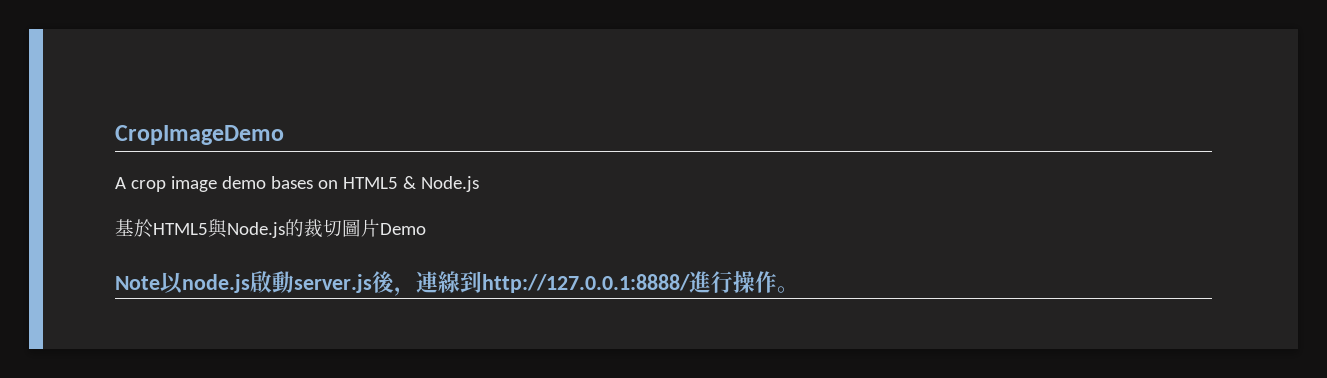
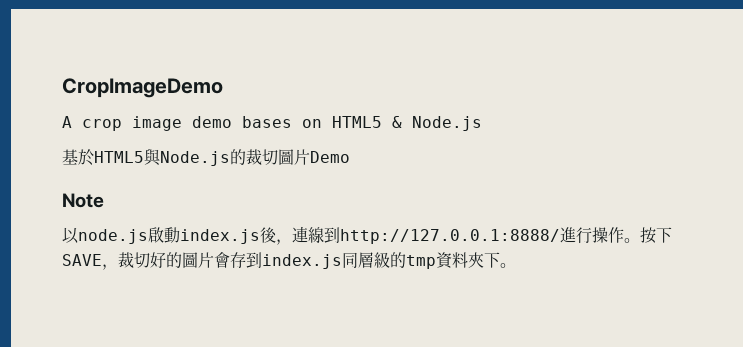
(160, 283) none -> (104, 200) //
[294,274,372,293] server.js -> [180,229,260,244] index.js
(799, 289) none -> [640,227,672,244] [62,252,516,270] 按下SAVE，裁切好的圖片會存到index.js同層級的tmp資料夾下。

